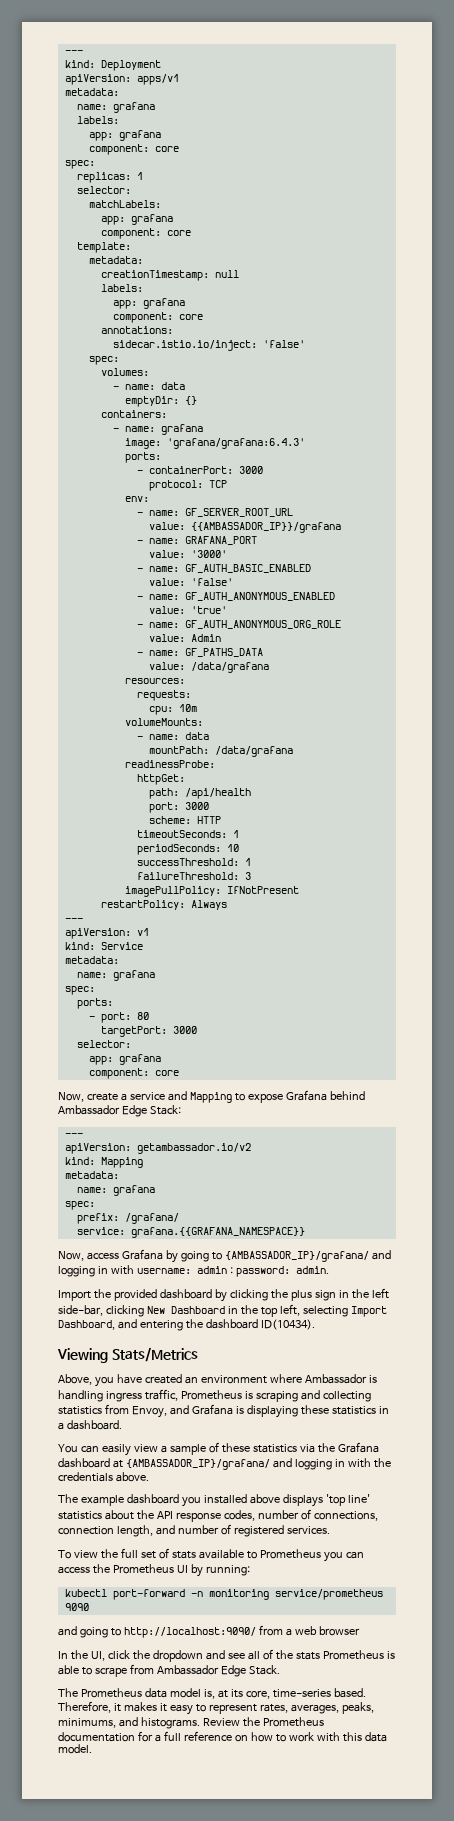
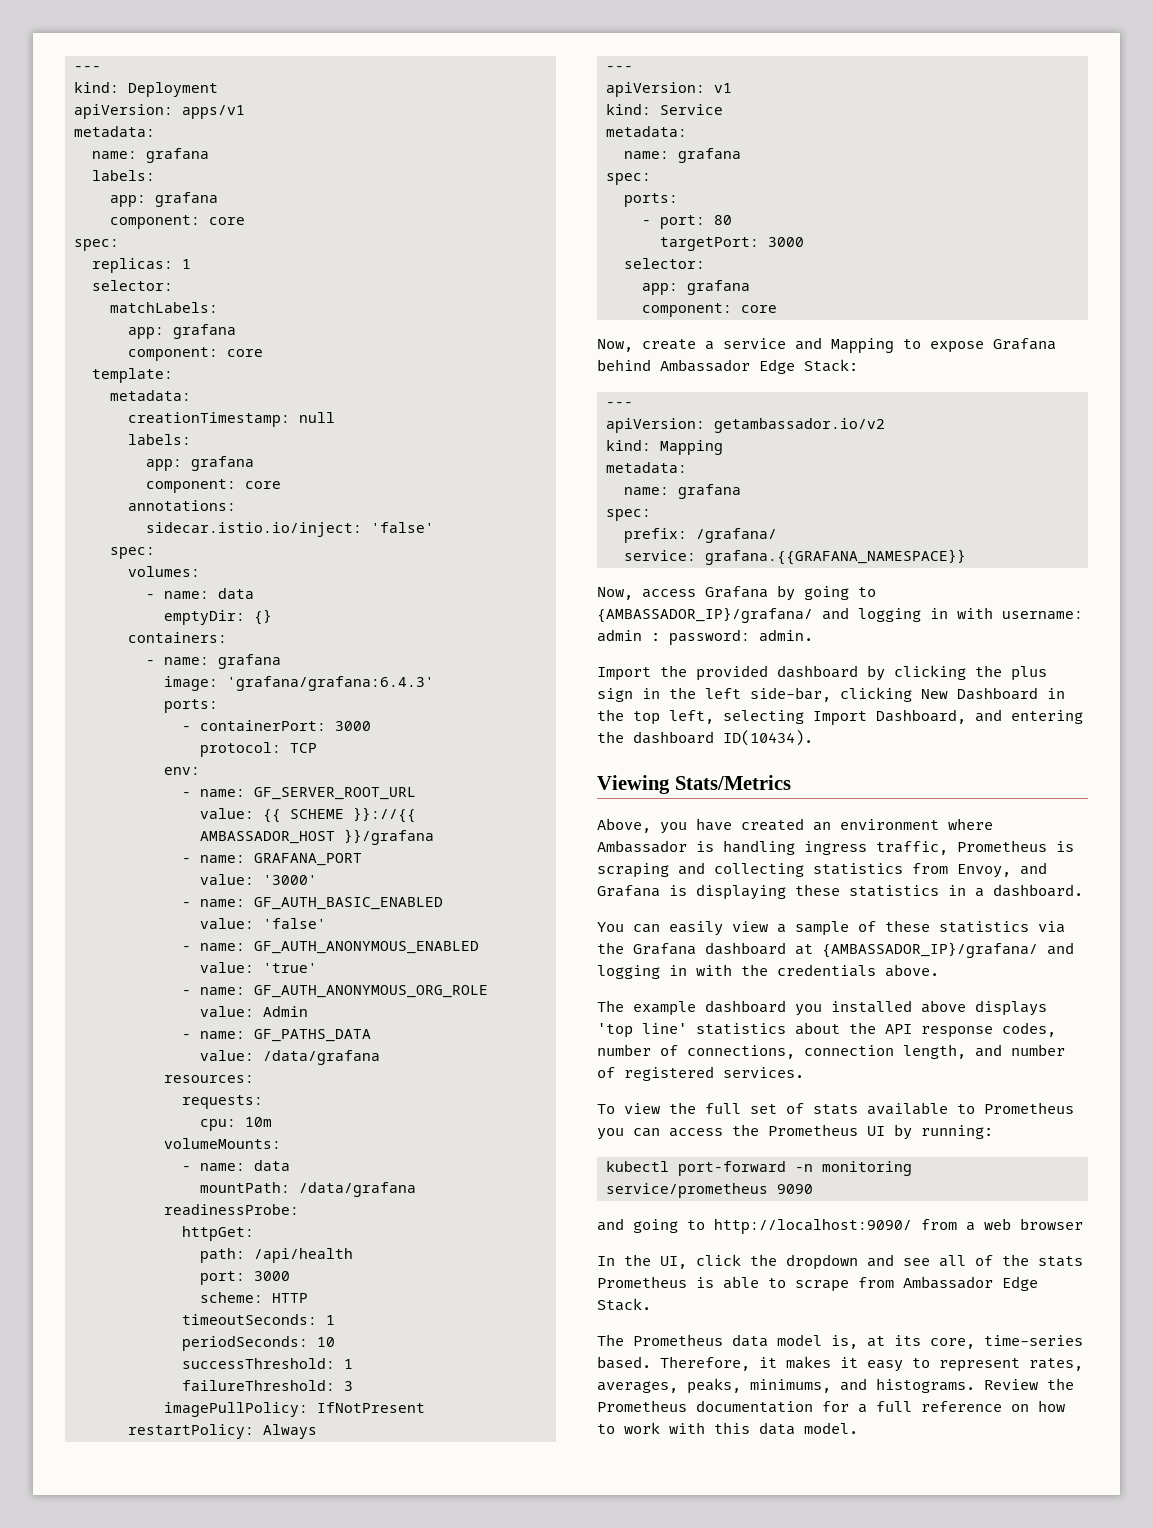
[190,522,341,533] {{AMBASSADOR_IP}}/grafana -> [263,807,416,823] [200,829,434,845] {{ SCHEME }}://{{ AMBASSADOR_HOST }}/grafana

